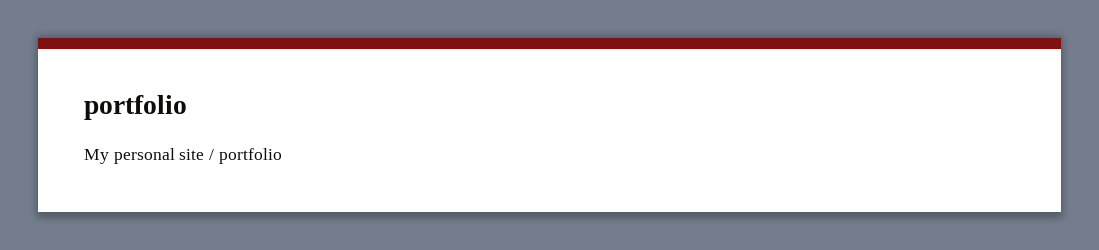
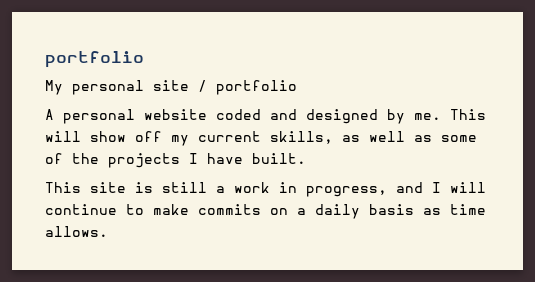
(282, 156) none -> [45,109,486,124] [45,131,477,146] [45,153,306,168] [45,182,486,197] [45,204,486,219] [45,226,108,237] // A personal website coded and designed by me. This will show off my current skills, as well as some of the projects I have built. // This site is still a work in progress, and I will continue to make commits on a daily basis as time allows.

